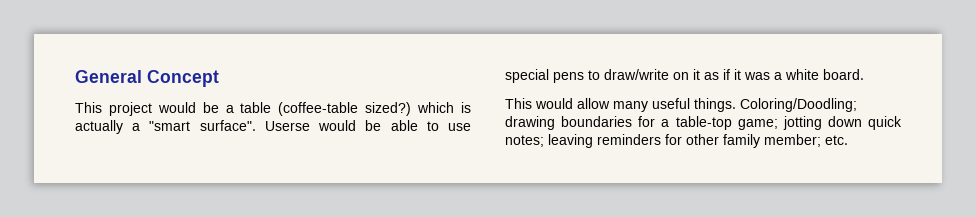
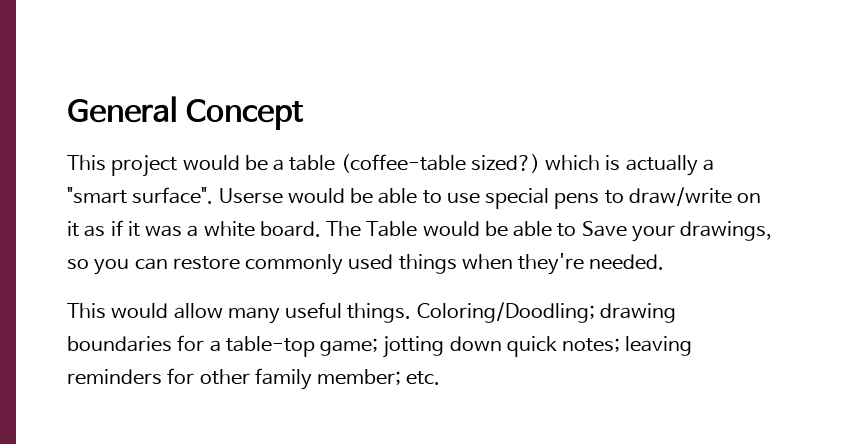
(864, 74) none -> [326,221,773,242] [67,253,665,275] The Table would be able to Save your drawings, so you can restore commonly used things when they're needed.

